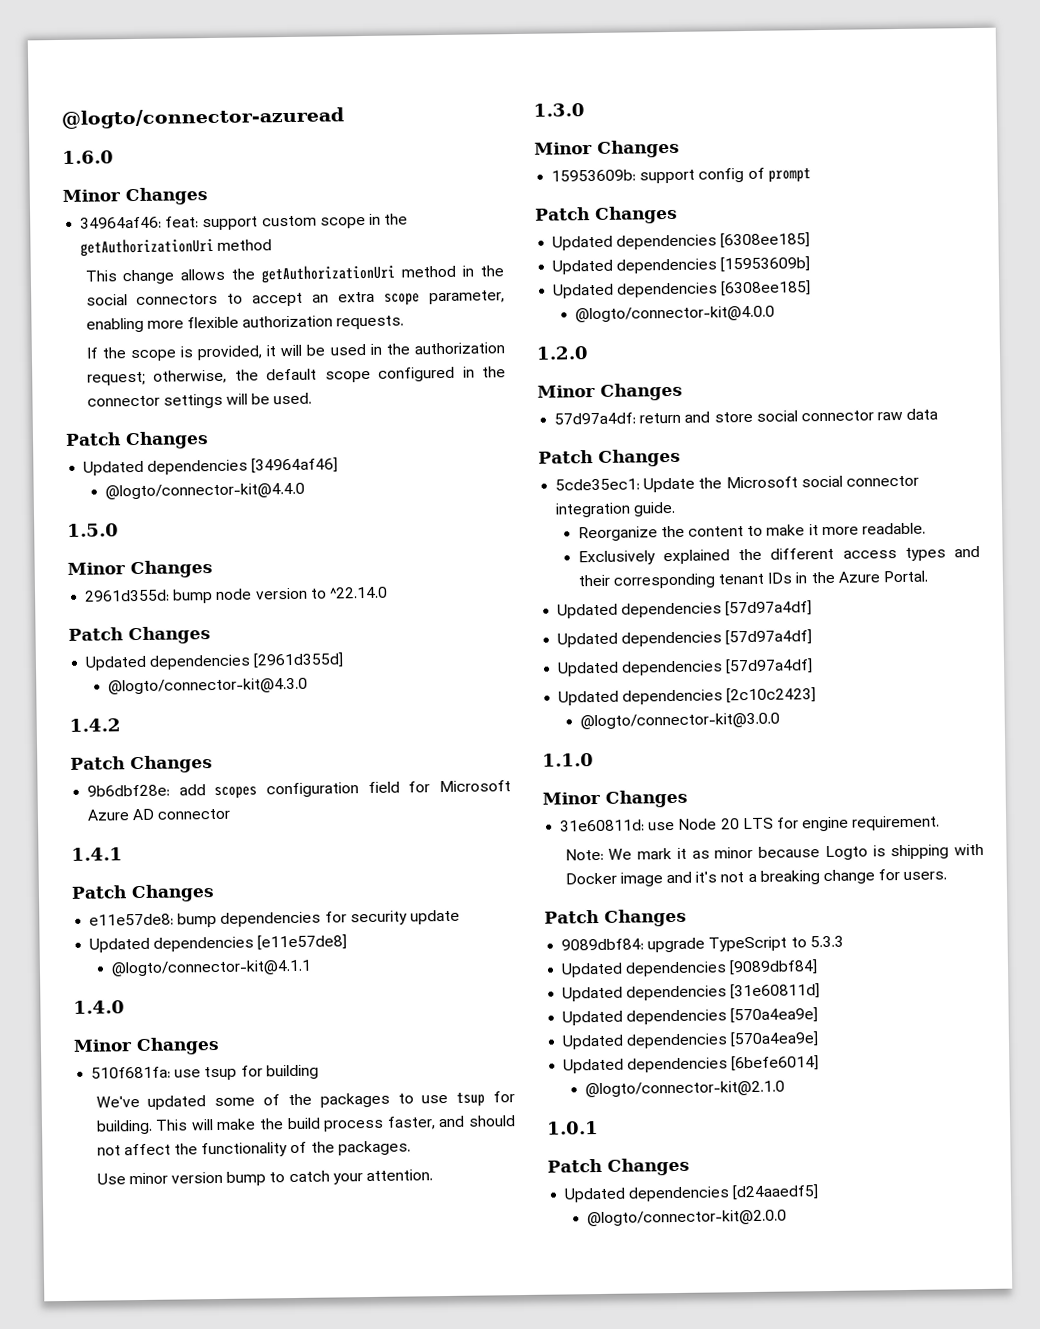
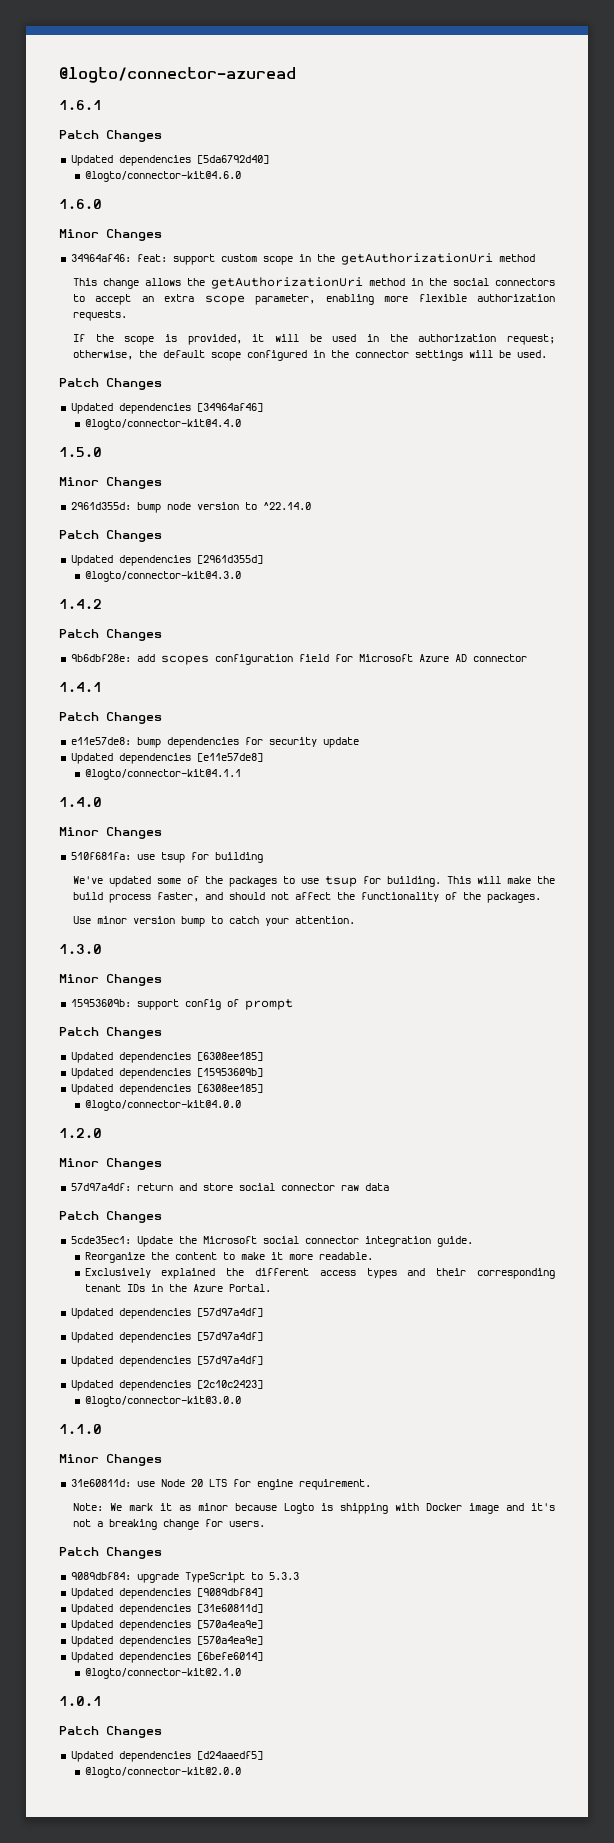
(344, 118) none -> [59,100,102,110] [59,130,162,142] [70,155,269,166] [84,171,241,182] // 1.6.1 // Patch Changes // Updated dependencies [5da6792d40] // @logto/connector-kit@4.6.0

